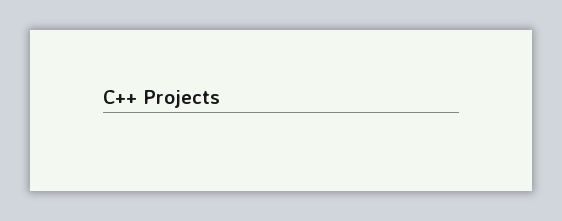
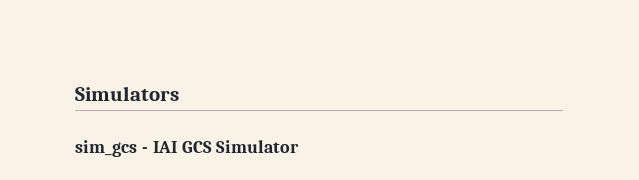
[103,90,220,108] C++ Projects -> [75,86,179,101] [75,140,300,157] Simulators // sim_gcs - IAI GCS Simulator

